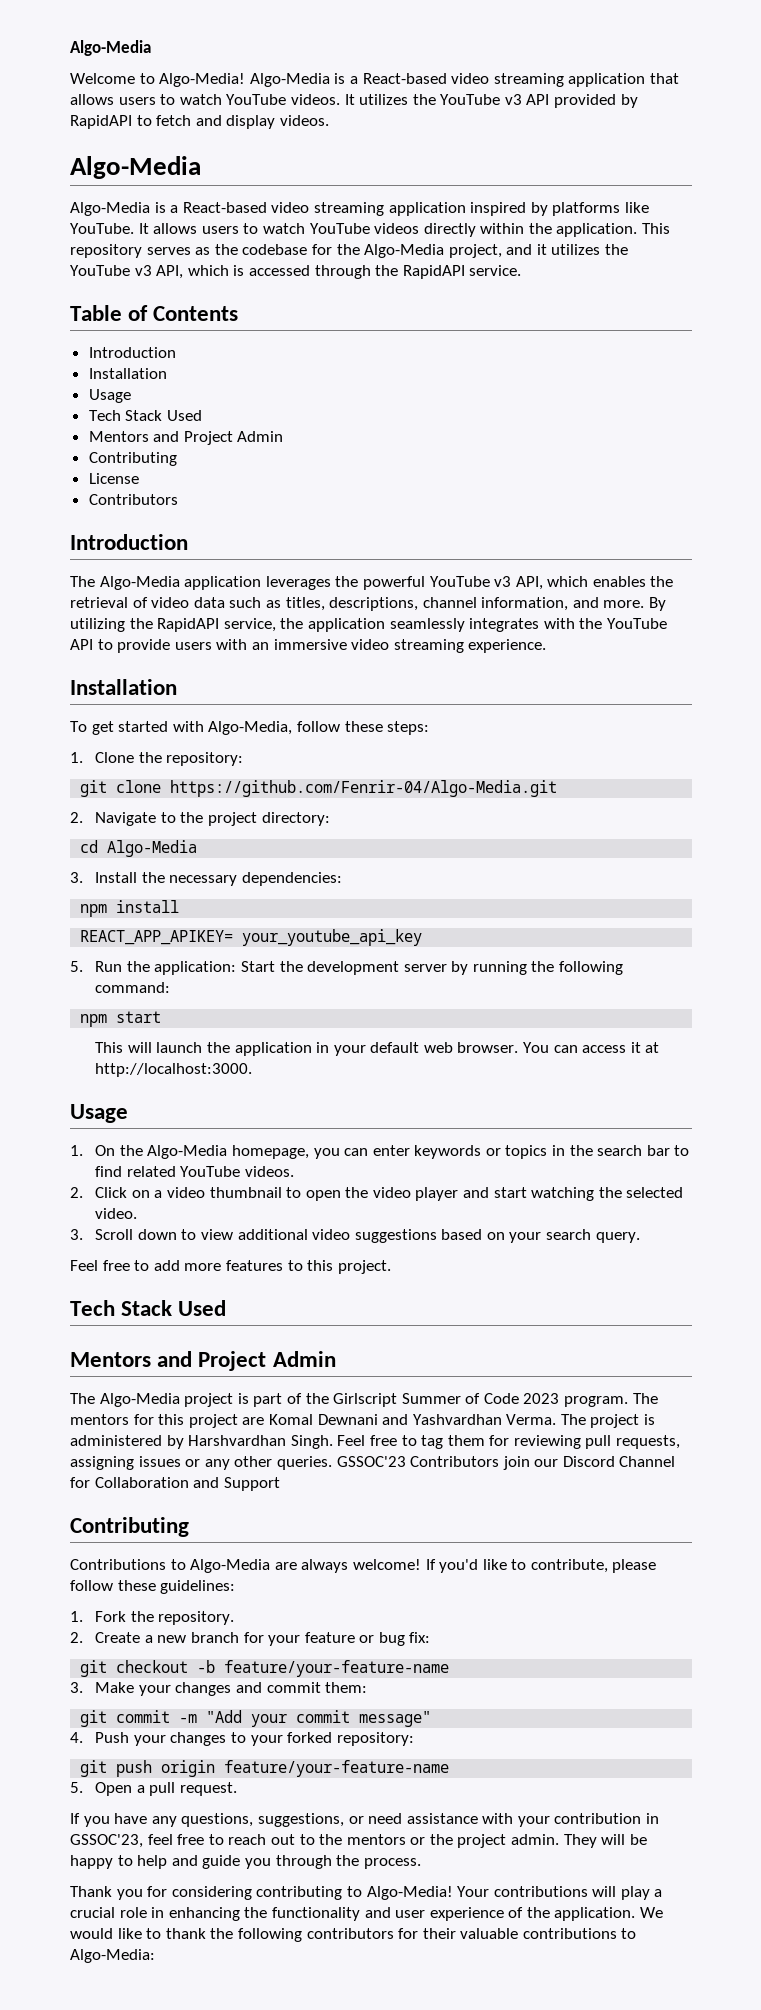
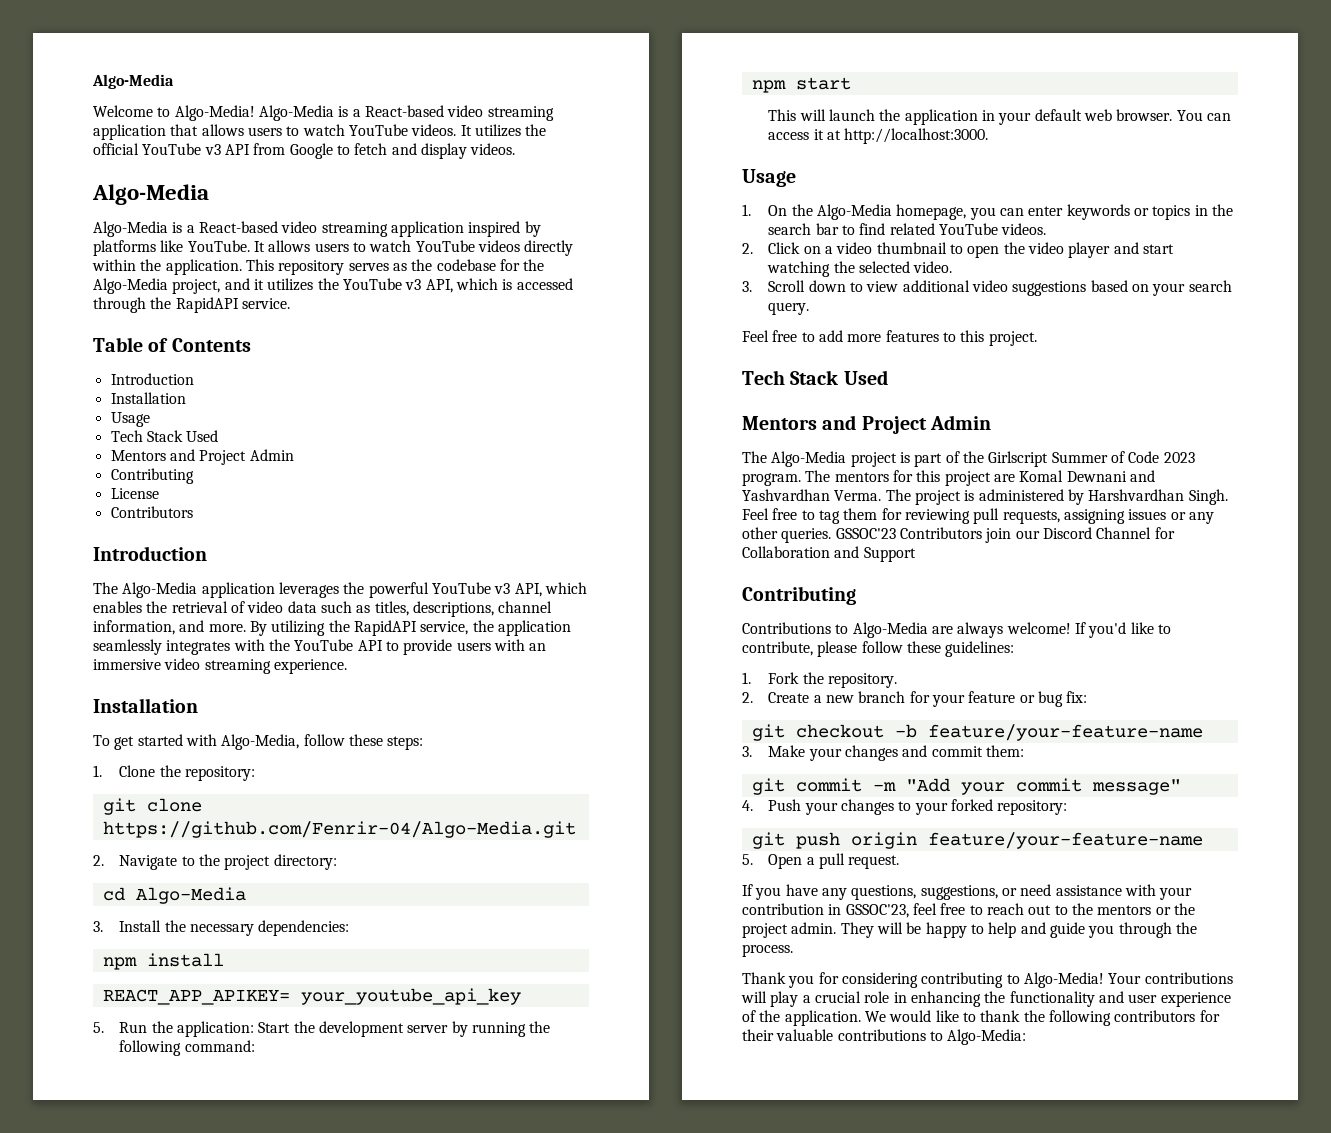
(436, 99) none -> [93,143,139,155] official
[554,94,638,108] [70,115,132,129] provided by RapidAPI -> [253,143,333,159] from Google

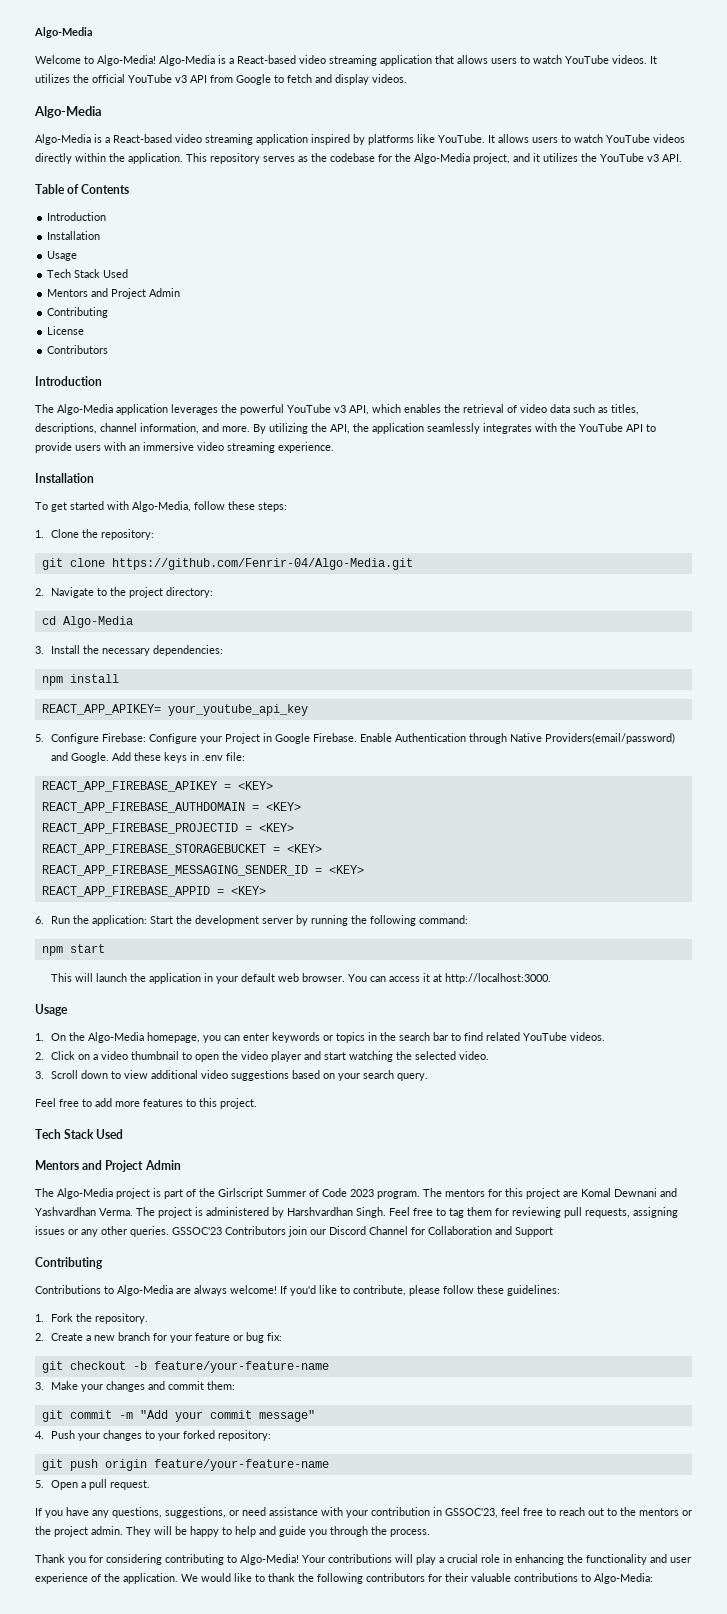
[425,278,573,293] [93,297,290,313] API, which is accessed through the RapidAPI service. -> [662,154,682,162] API.
[353,620,469,636] RapidAPI service, -> [330,424,350,434] API,
(104, 1027) none -> [50,733,675,744] [50,752,245,763] [41,781,273,792] [41,802,301,813] [41,823,294,834] [41,844,322,855] [41,865,364,876] [41,886,266,897] [35,916,44,924] Configure Firebase: Configure your Project in Google Firebase. Enable Authentication through Native Providers(email/password) and Google. Add these keys in .env file: // REACT_APP_FIREBASE_APIKEY = <KEY> // REACT_APP_FIREBASE_AUTHDOMAIN = <KEY> // REACT_APP_FIREBASE_PROJECTID = <KEY> // REACT_APP_FIREBASE_STORAGEBUCKET = <KEY> // REACT_APP_FIREBASE_MESSAGING_SENDER_ID = <KEY> // REACT_APP_FIREBASE_APPID = <KEY> // 6.

